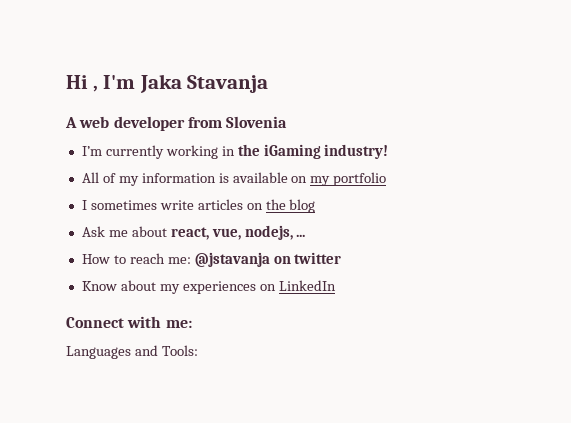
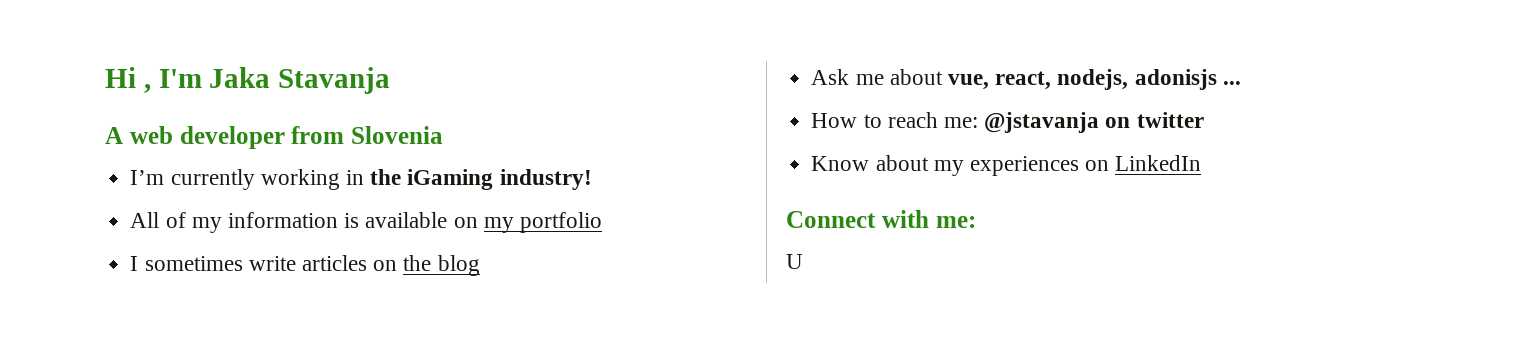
[170,225,293,240] react, vue, nodejs, -> [947,69,1217,90] vue, react, nodejs, adonisjs
[66,345,198,359] Languages and Tools: -> [786,254,803,269] U

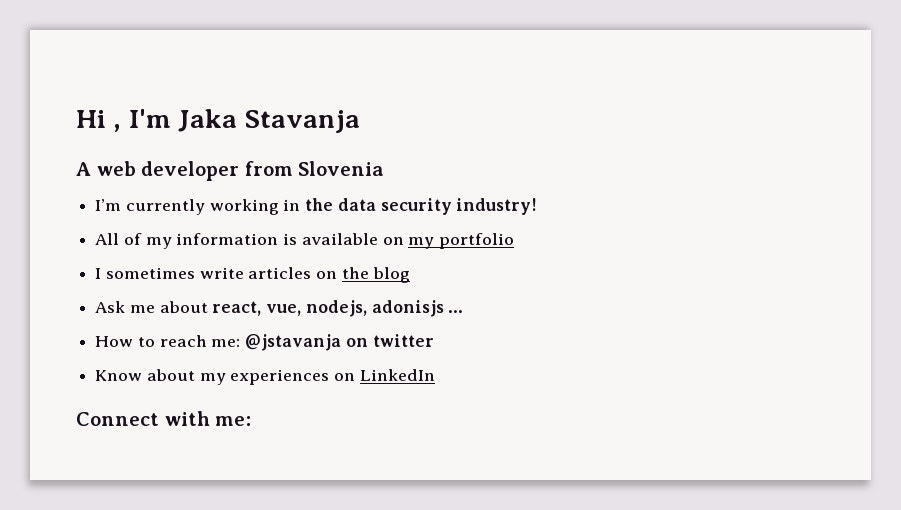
[407,169,494,190] iGaming -> [337,198,452,215] data security
[947,71,1052,90] vue, react, -> [212,301,302,316] react, vue,
[786,254,803,269] // U -> (252, 421) none

